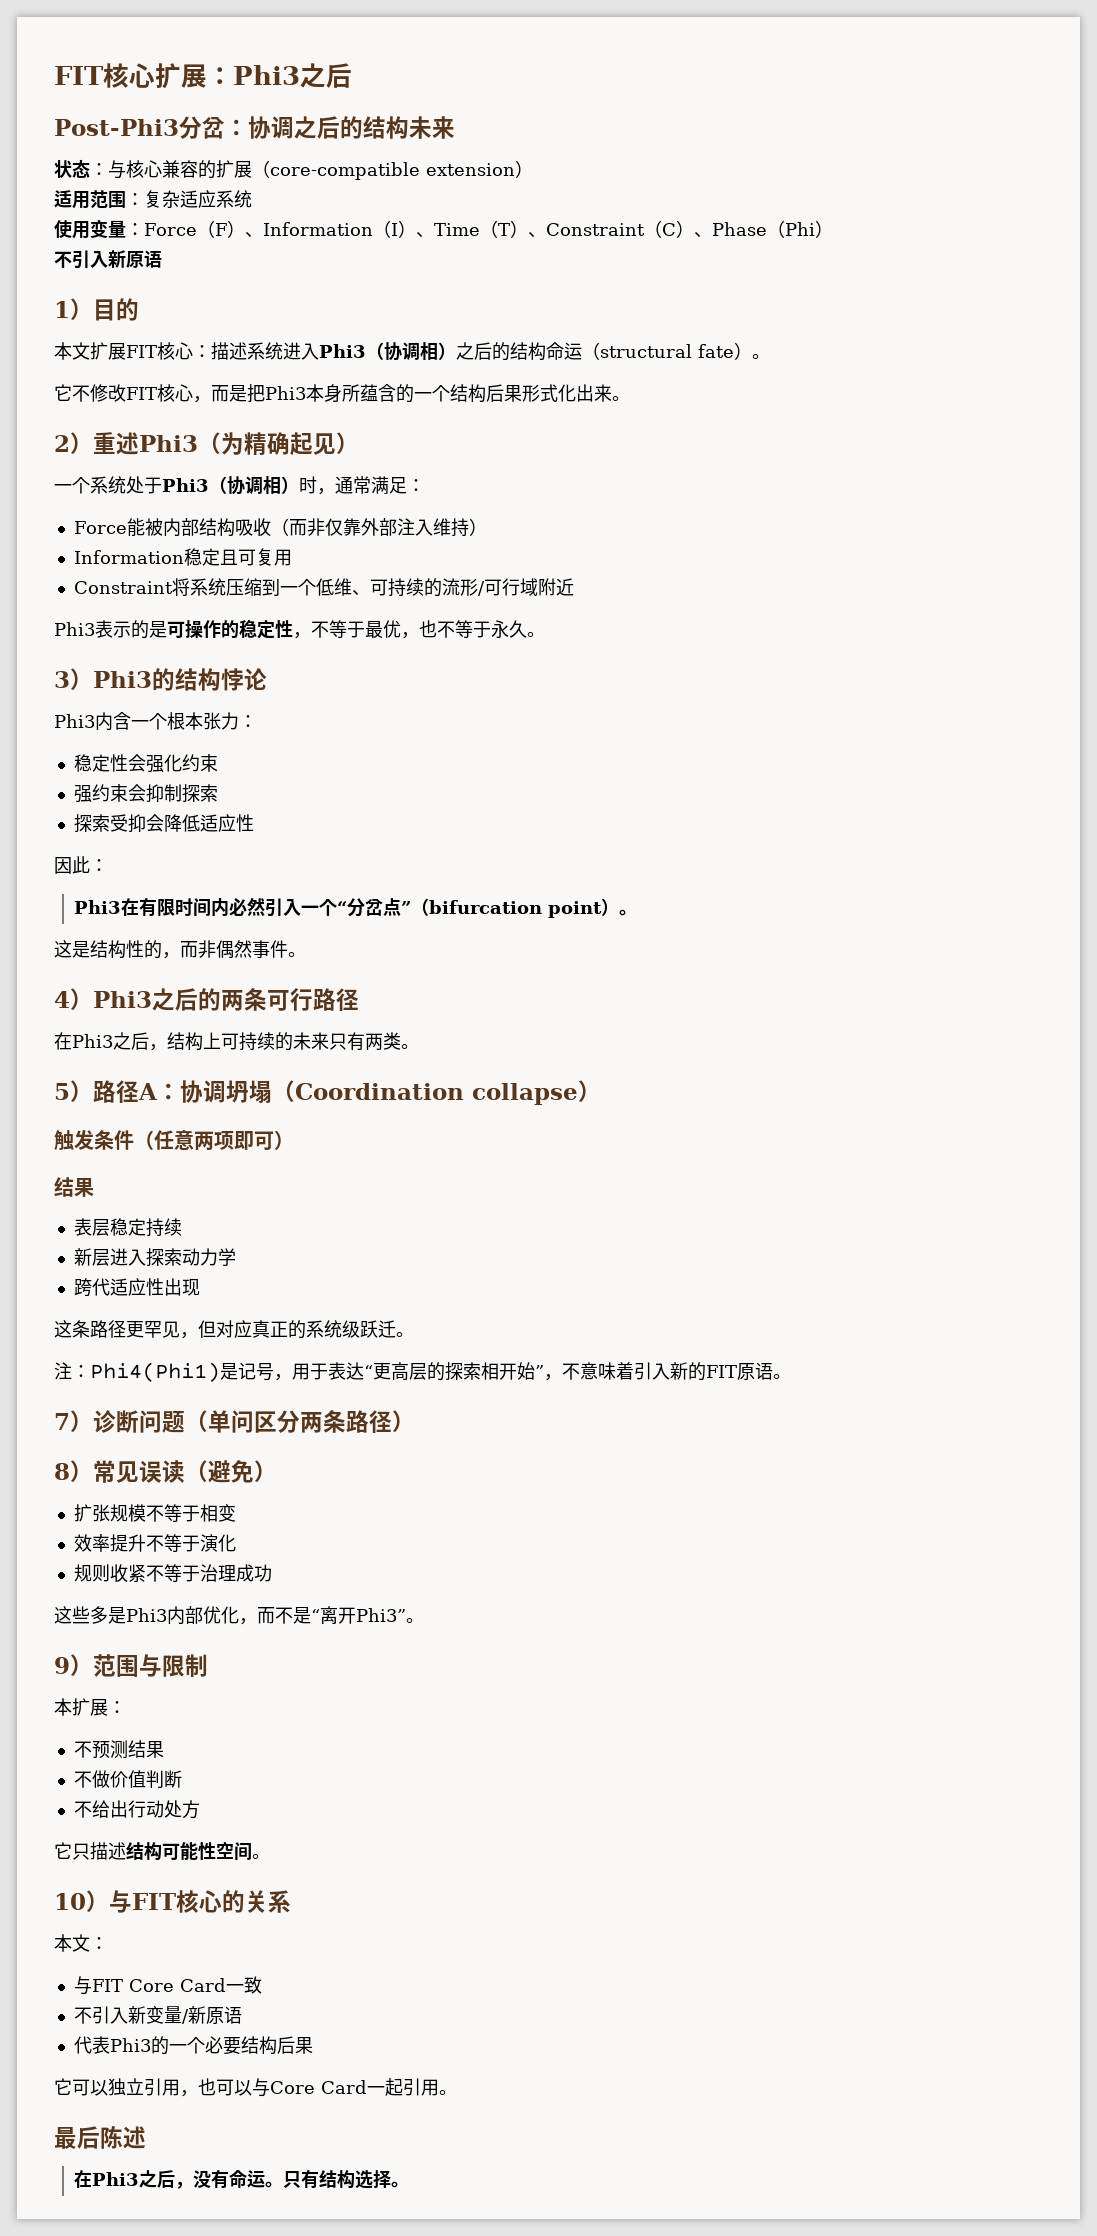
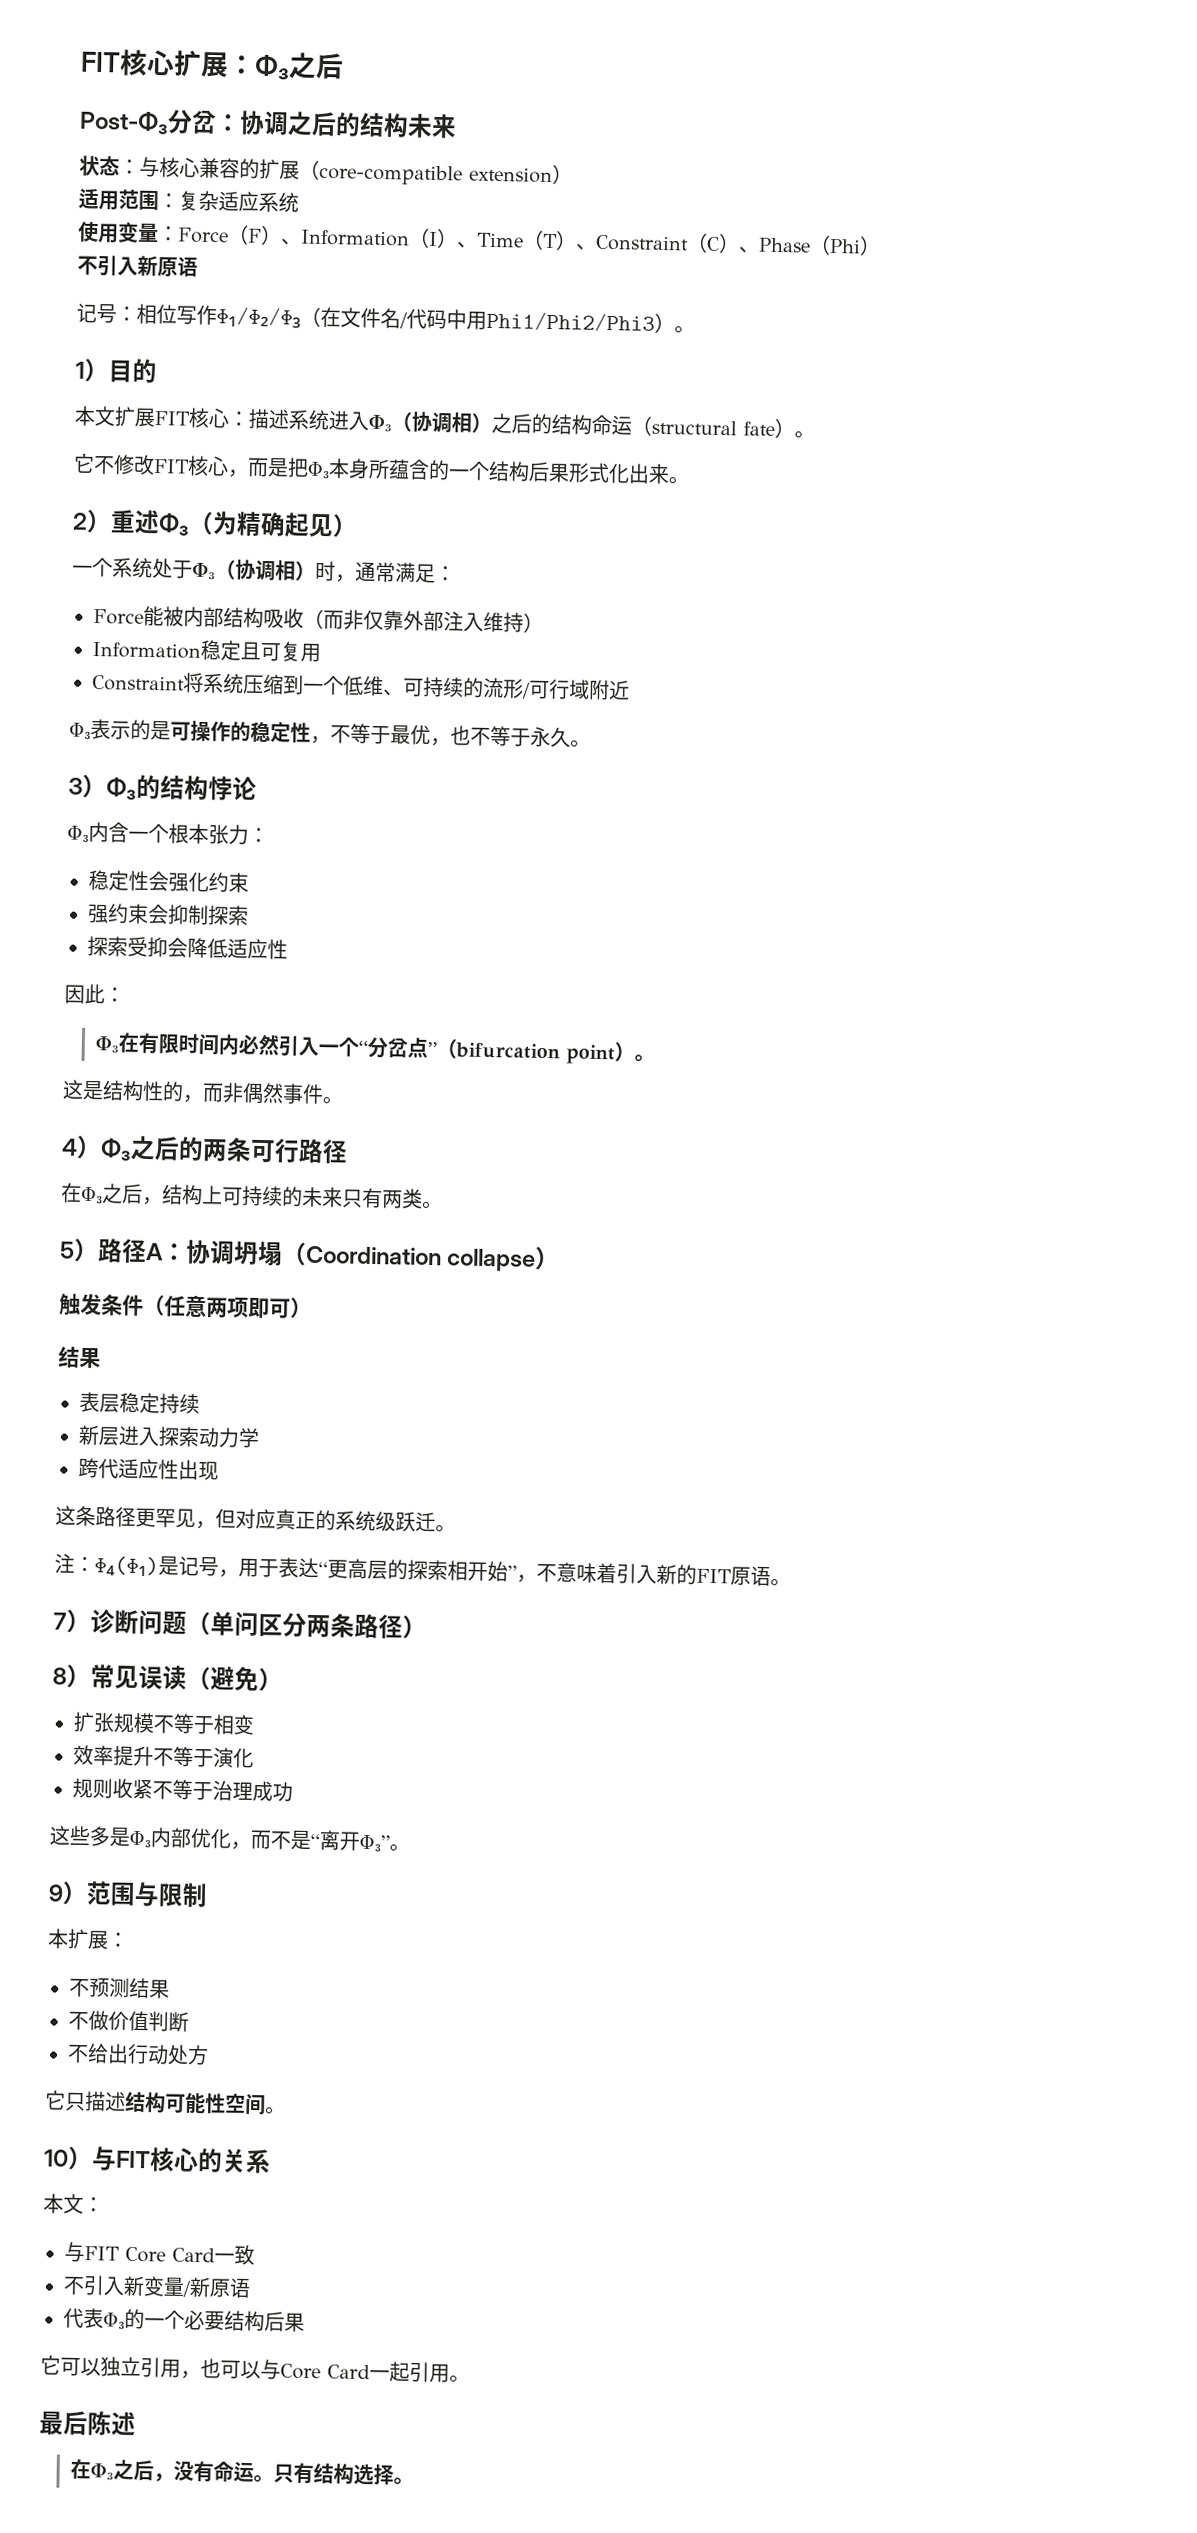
[233,65,300,85] Phi3 -> [254,54,290,81] Φ₃
[54,119,179,136] Post-Phi3 -> [79,110,169,135] Post-Φ₃
(162, 259) none -> [76,302,695,334] // 记号：相位写作Φ₁/Φ₂/Φ₃（在文件名/代码中用Phi1/Phi2/Phi3）。
[319,344,366,358] Phi3 -> [368,414,392,433] Φ₃
[265,386,306,400] Phi3 -> [307,461,330,480] Φ₃
[139,435,198,452] Phi3 -> [158,513,190,536] Φ₃
[162,478,209,492] Phi3 -> [192,562,216,581] Φ₃
[54,622,95,636] Phi3 -> [69,722,91,740] Φ₃
[93,671,152,688] Phi3 -> [106,777,137,800] Φ₃
[54,714,95,728] Phi3 -> [67,825,89,843] Φ₃
[74,900,122,914] Phi3 -> [94,1036,119,1054] Φ₃
[93,991,152,1008] Phi3 -> [100,1138,132,1161] Φ₃
[72,1034,113,1048] Phi3 -> [81,1186,103,1205] Φ₃
[90,1362,220,1382] Phi4(Phi1) -> [94,1556,159,1577] Φ₄(Φ₁)
[126,1608,167,1622] Phi3 -> [129,1830,151,1849] Φ₃
[356,1608,406,1622] Phi3” -> [359,1834,390,1853] Φ₃”
[109,2038,151,2052] Phi3 -> [103,2312,125,2330] Φ₃
[92,2172,140,2186] Phi3 -> [89,2463,114,2481] Φ₃

